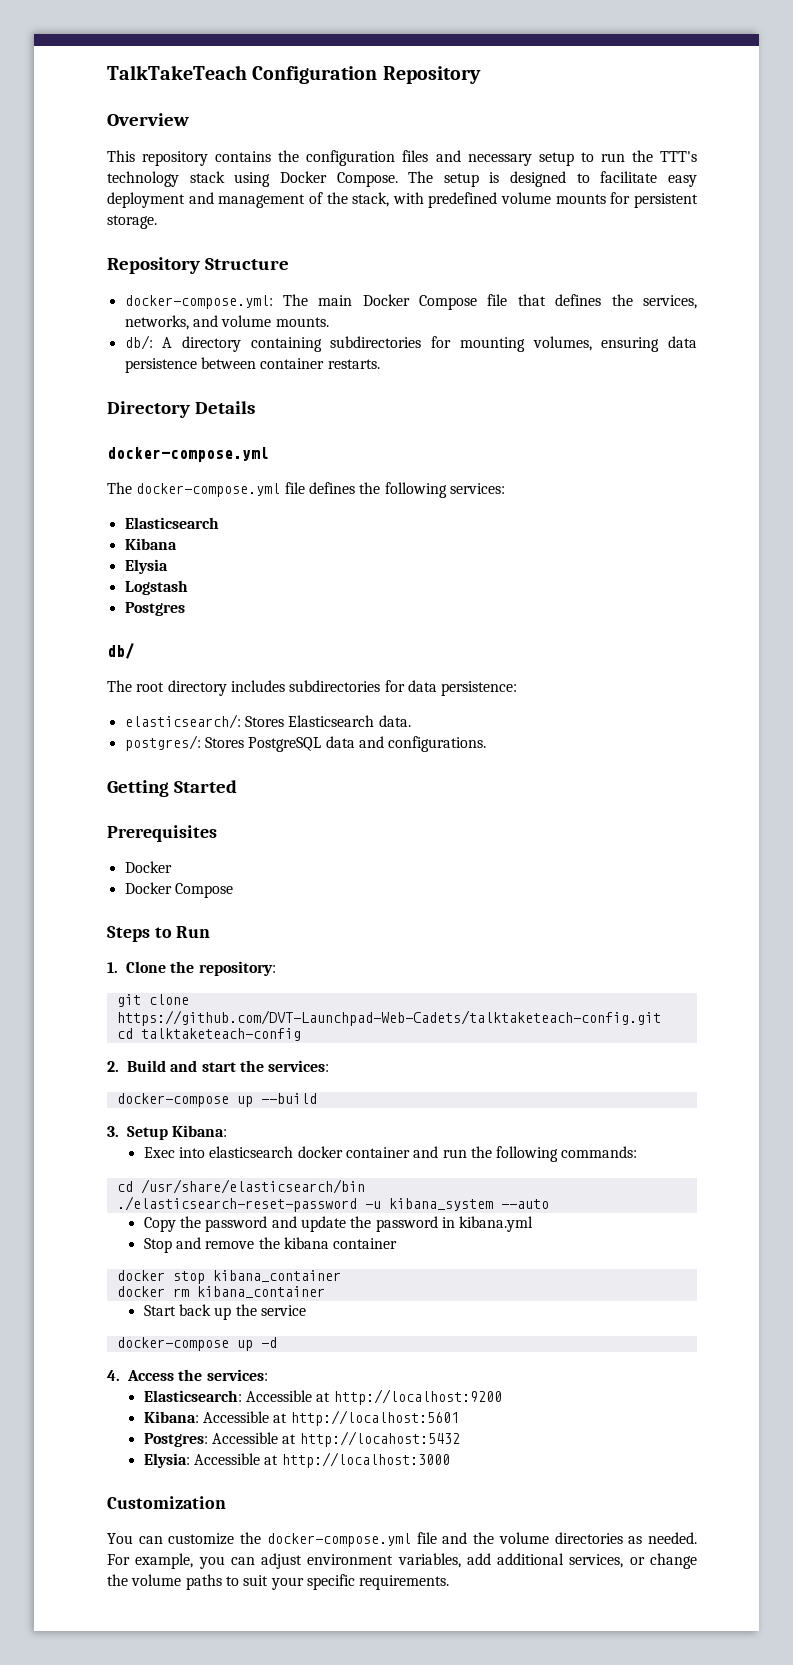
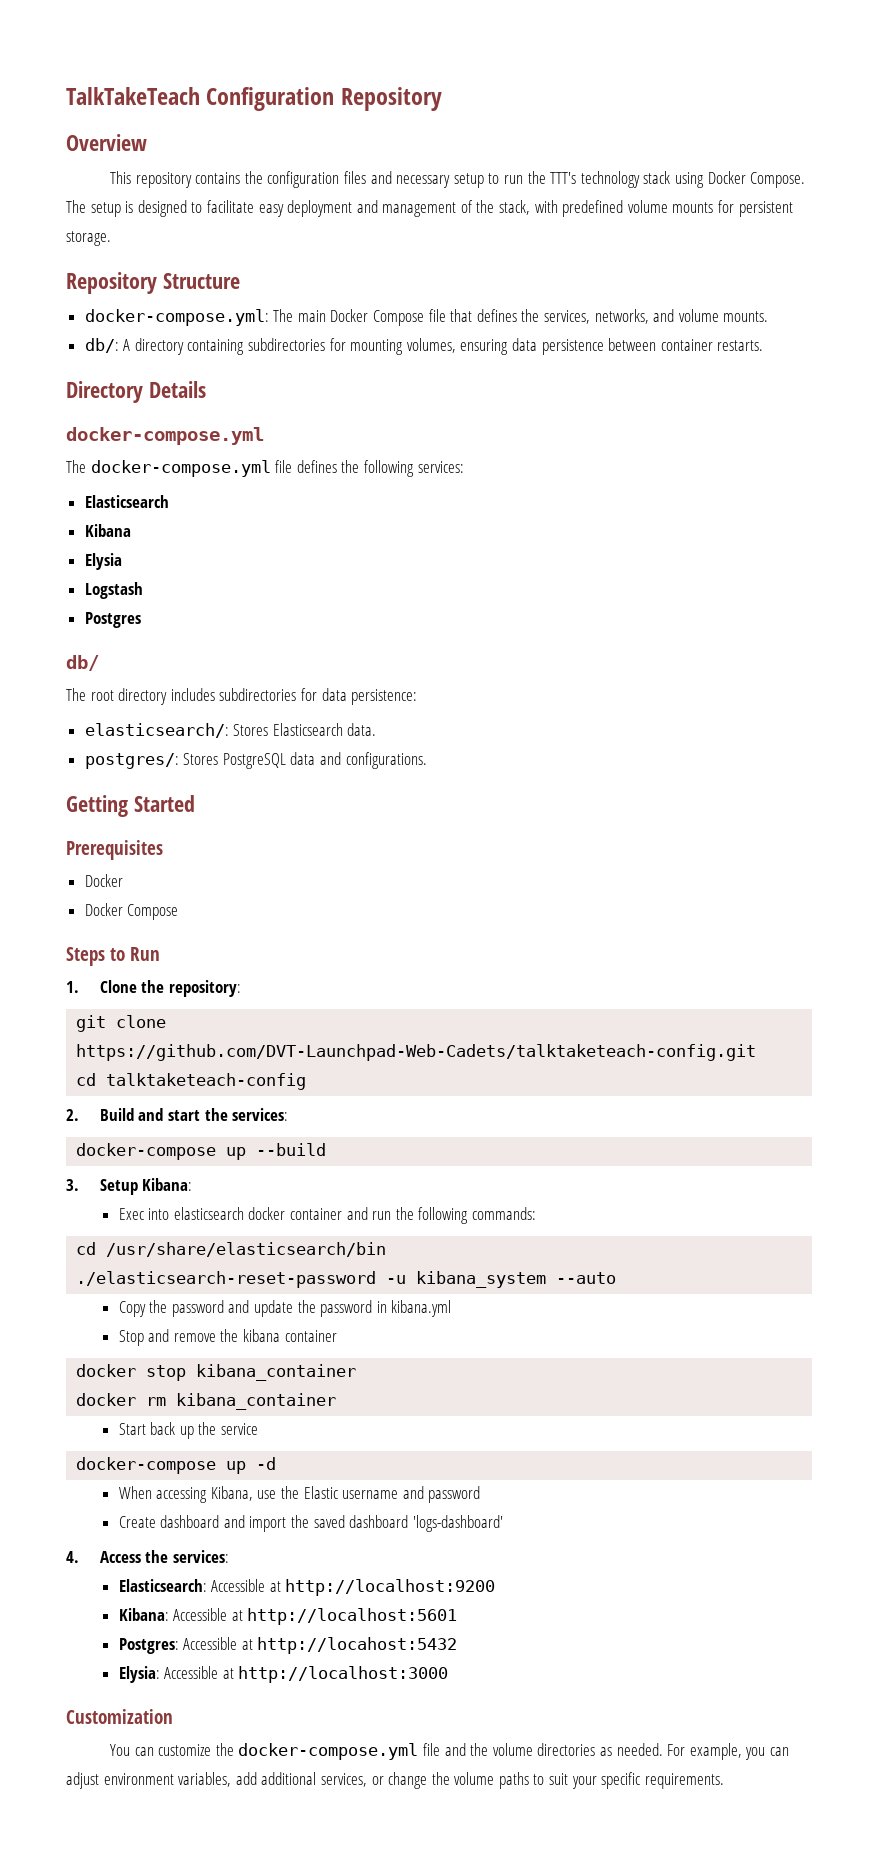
(277, 1342) none -> [118,1486,481,1503] [118,1515,503,1532] // When accessing Kibana, use the Elastic username and password // Create dashboard and import the saved dashboard 'logs-dashboard'

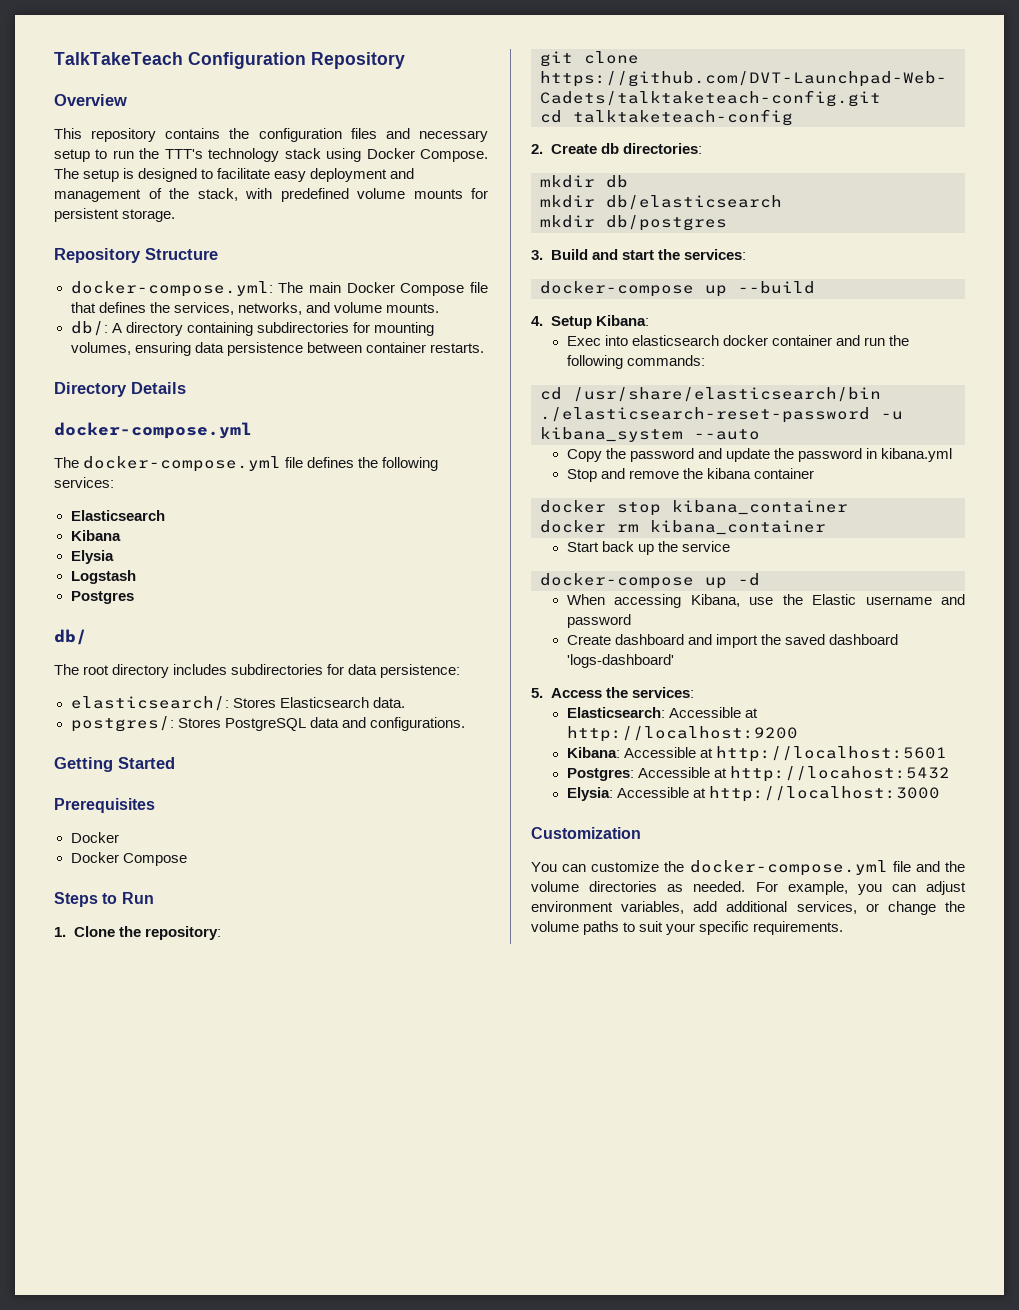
(79, 1115) none -> [550,143,702,154] [540,175,628,188] [540,195,782,210] [540,215,727,231] [531,250,543,260] Create db directories: // mkdir db // mkdir db/elasticsearch // mkdir db/postgres // 3.
[66,1179,79,1191] 3. -> [531,316,543,326] 4.
[66,1551,79,1563] 4. -> [531,688,543,698] 5.

